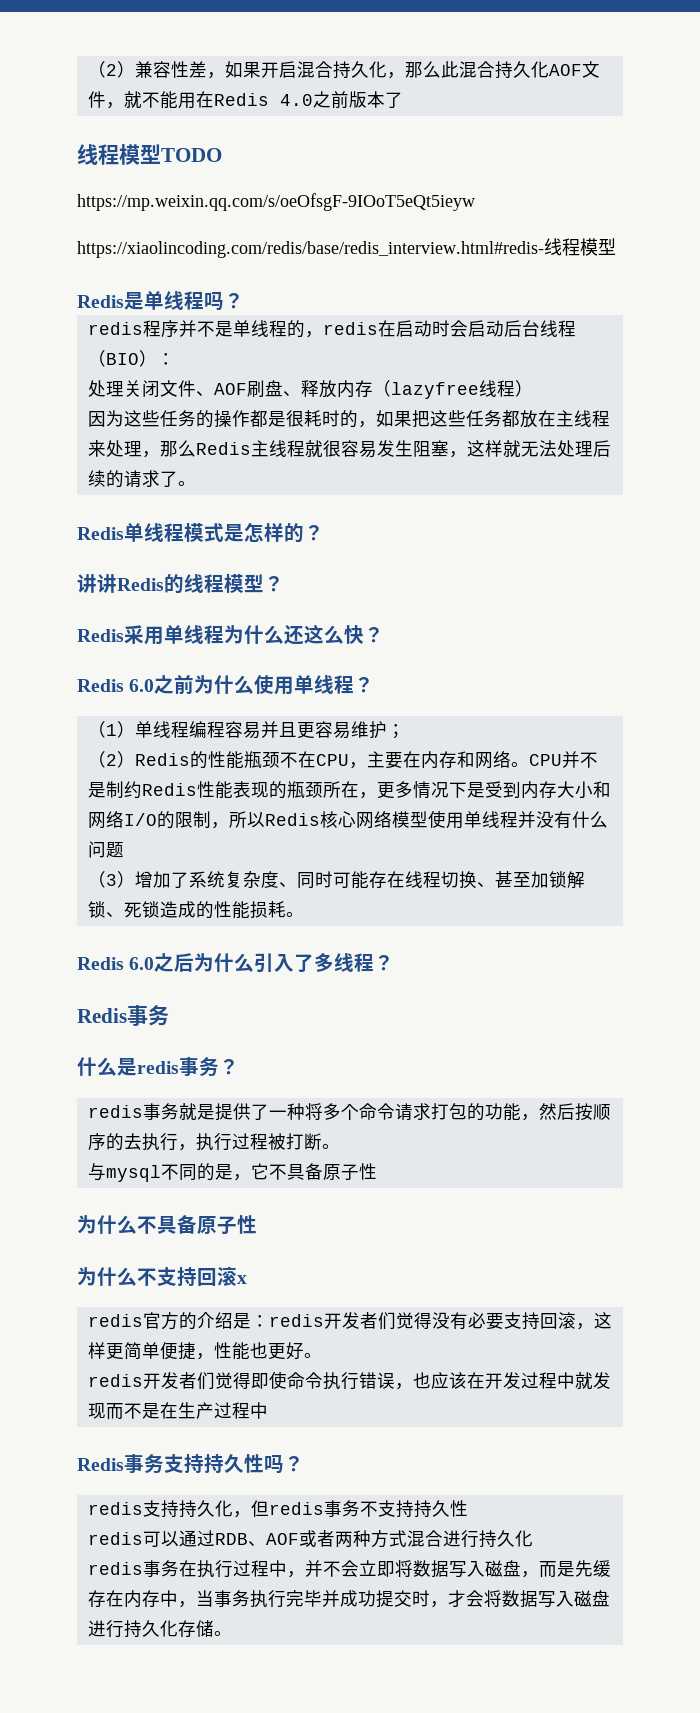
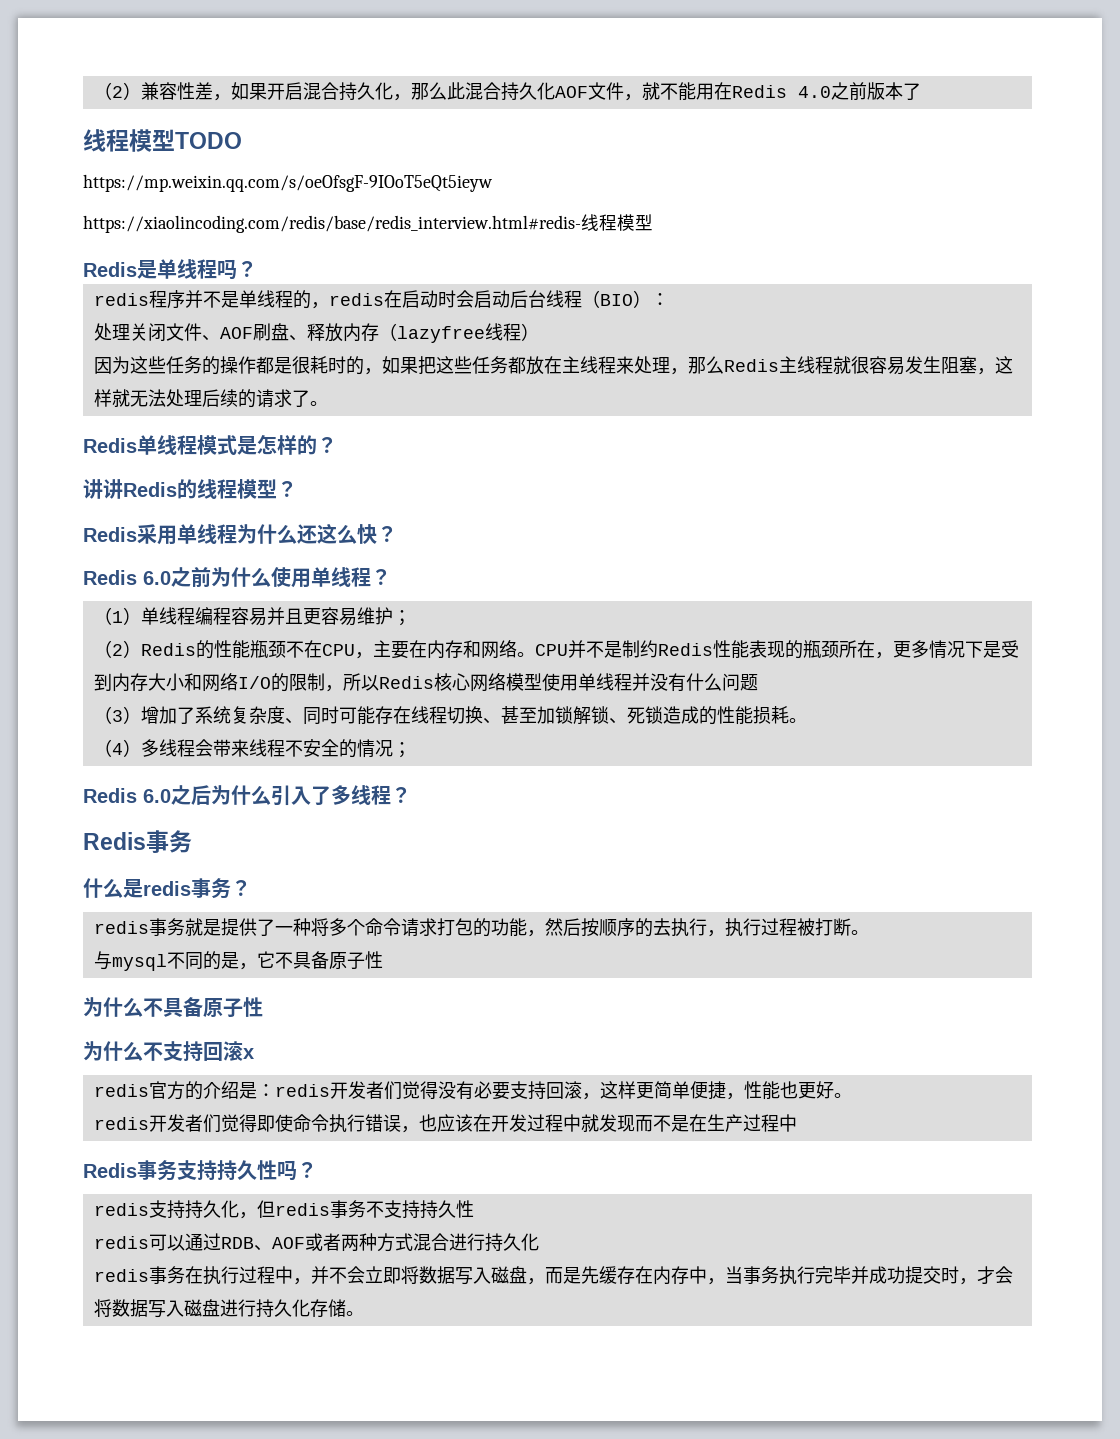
(304, 914) none -> [93,739,411,758] // （4）多线程会带来线程不安全的情况；

